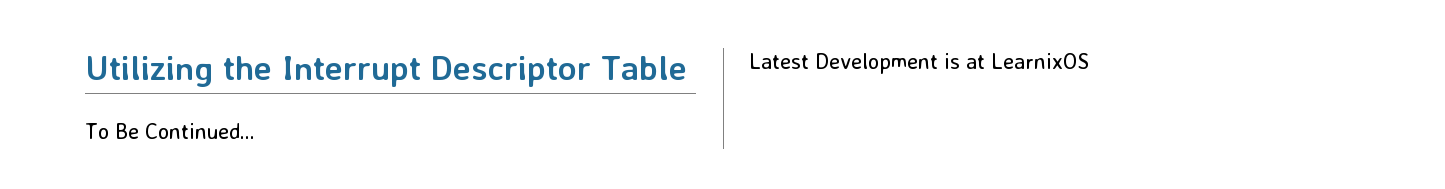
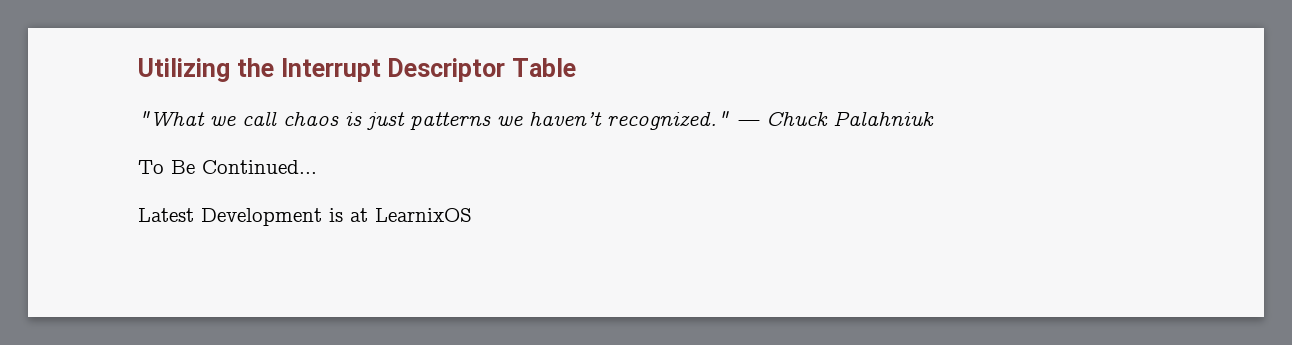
(687, 68) none -> [138,111,934,130] // "What we call chaos is just patterns we haven’t recognized." — Chuck Palahniuk

